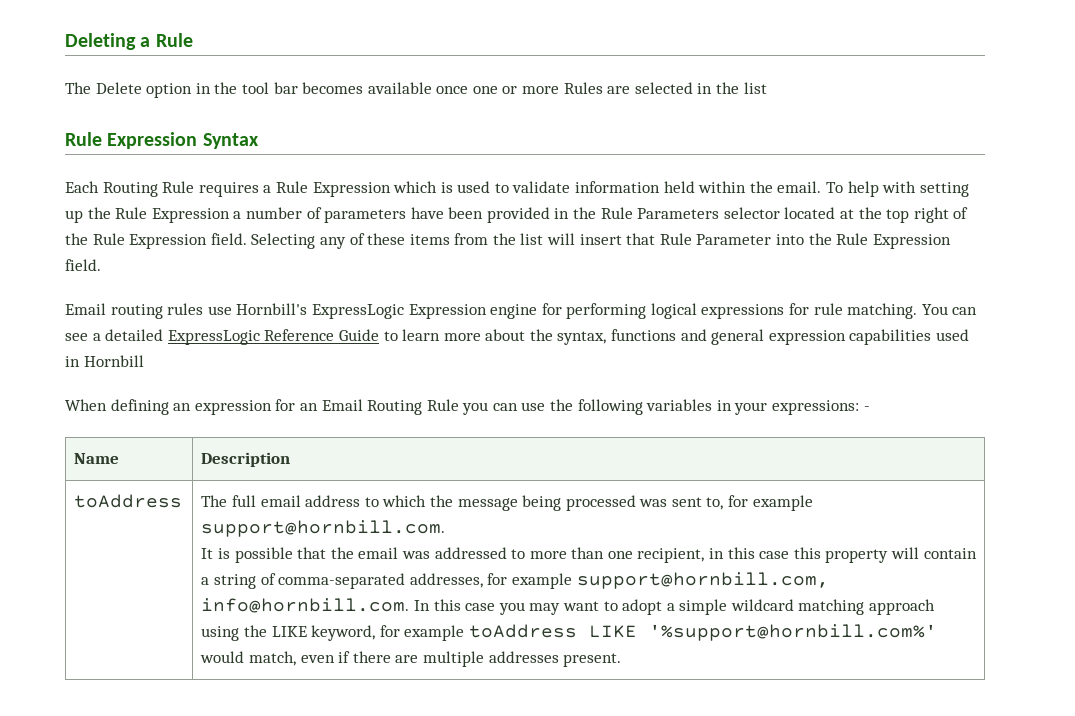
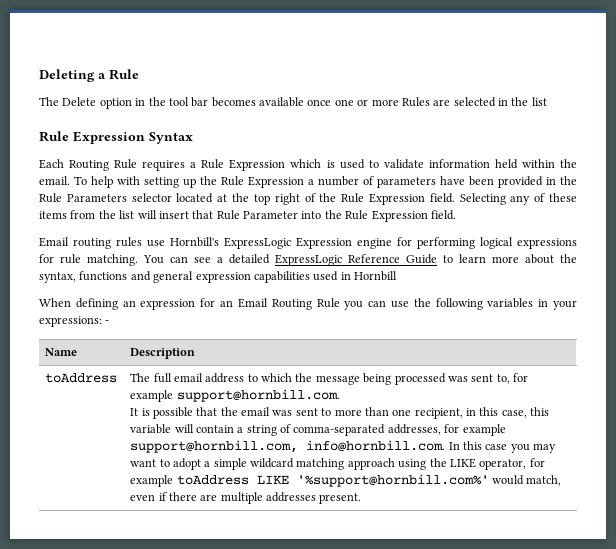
[434,547,507,559] addressed -> [295,408,318,416] sent
[759,547,889,563] case this property -> [501,407,550,418] [130,424,172,434] case, this variable
[311,625,376,641] keyword, -> [479,459,527,470] operator,

